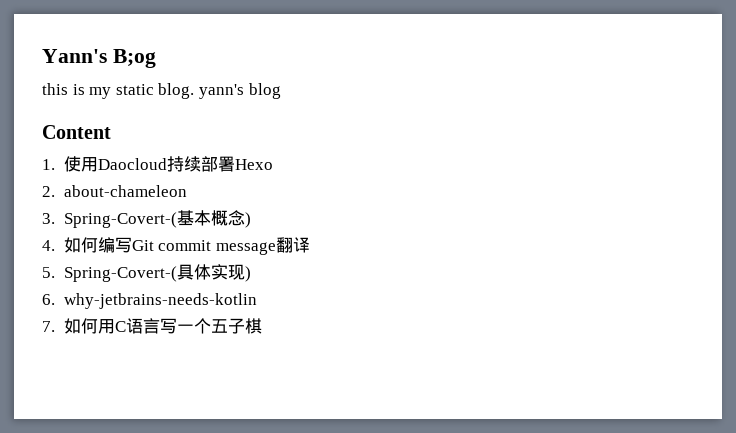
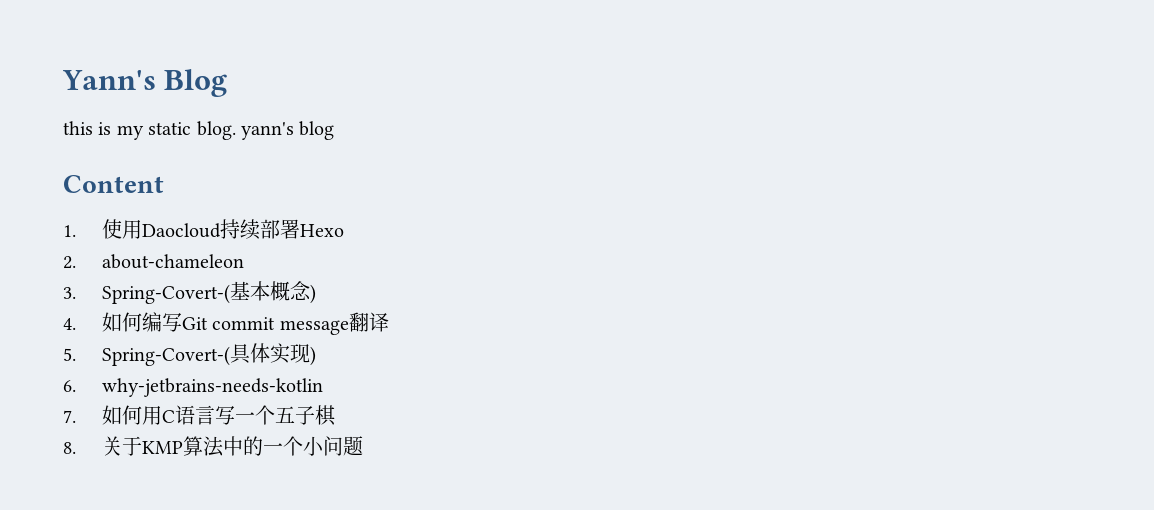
[112,49,156,68] B;og -> [164,69,228,97] Blog
(262, 326) none -> [63,436,363,457] // 8.关于KMP算法中的一个小问题

